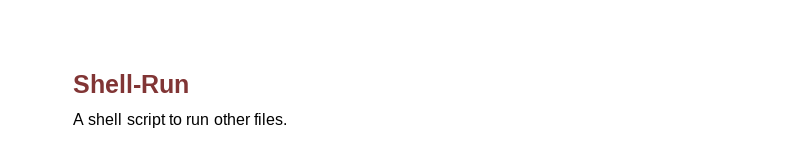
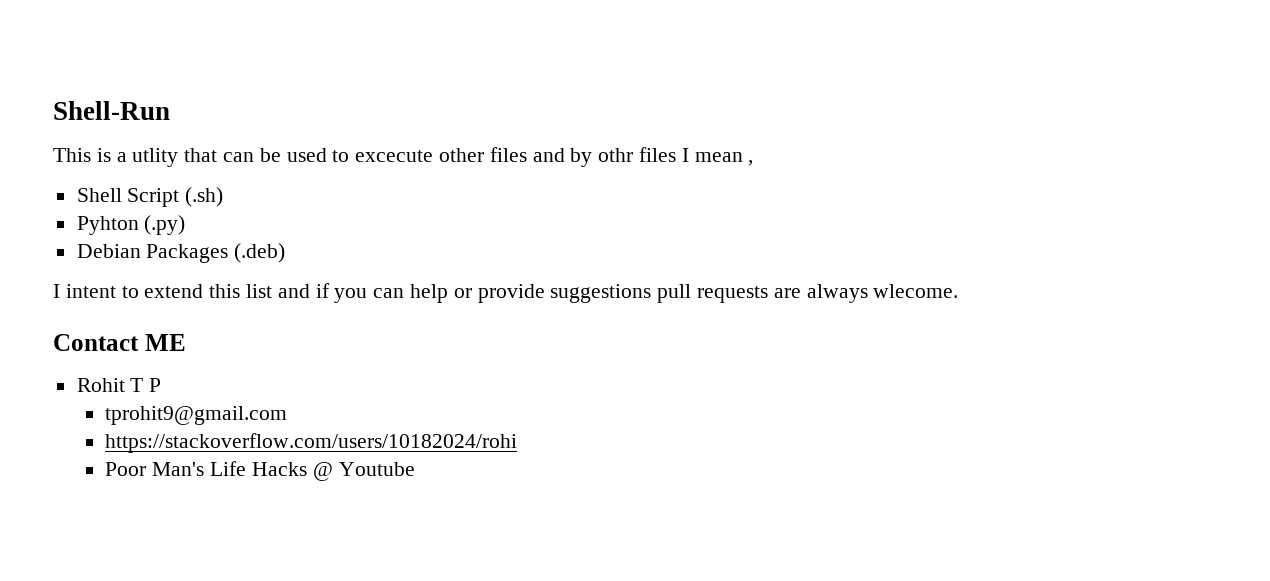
[73,113,287,128] A shell script to run other files. -> [53,147,754,167] [76,187,224,207] [76,215,186,235] [76,243,286,263] [53,283,959,303] [53,334,186,351] [76,378,162,392] [105,406,288,425] [105,433,518,453] [105,461,415,481] This is a utlity that can be used to excecute other files and by othr files I mean , // Shell Script (.sh) // Pyhton (.py) // Debian Packages (.deb) // I intent to extend this list and if you can help or provide suggestions pull requests are always wlecome. // Contact ME // Rohit T P // tprohit9@gmail.com // https://stackoverflow.com/users/10182024/rohi // Poor Man's Life Hacks @ Youtube

